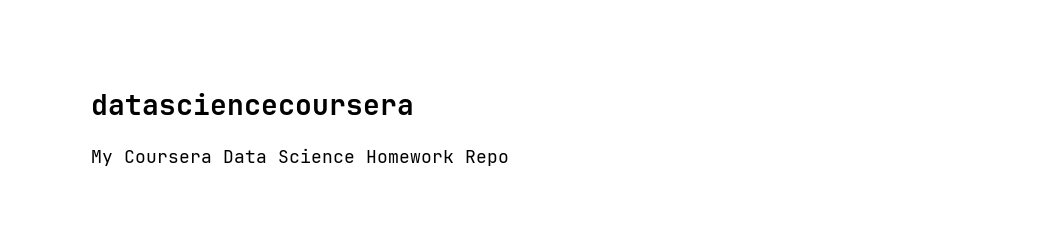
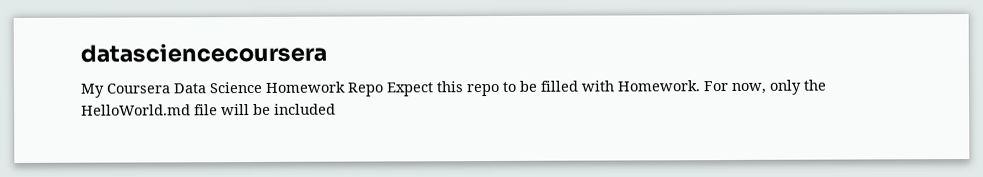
(509, 158) none -> [386,79,827,97] [81,103,336,116] Expect this repo to be filled with Homework. For now, only the HelloWorld.md file will be included

